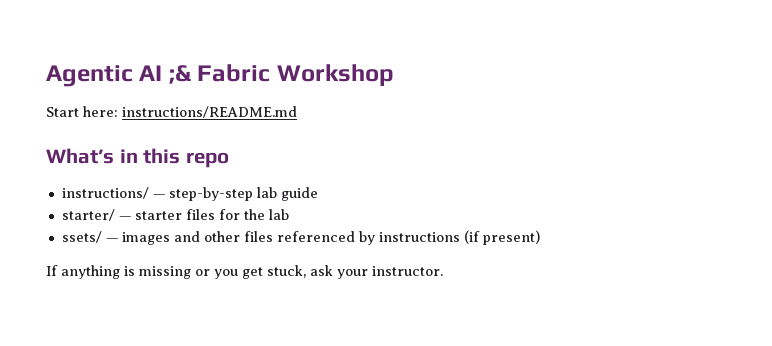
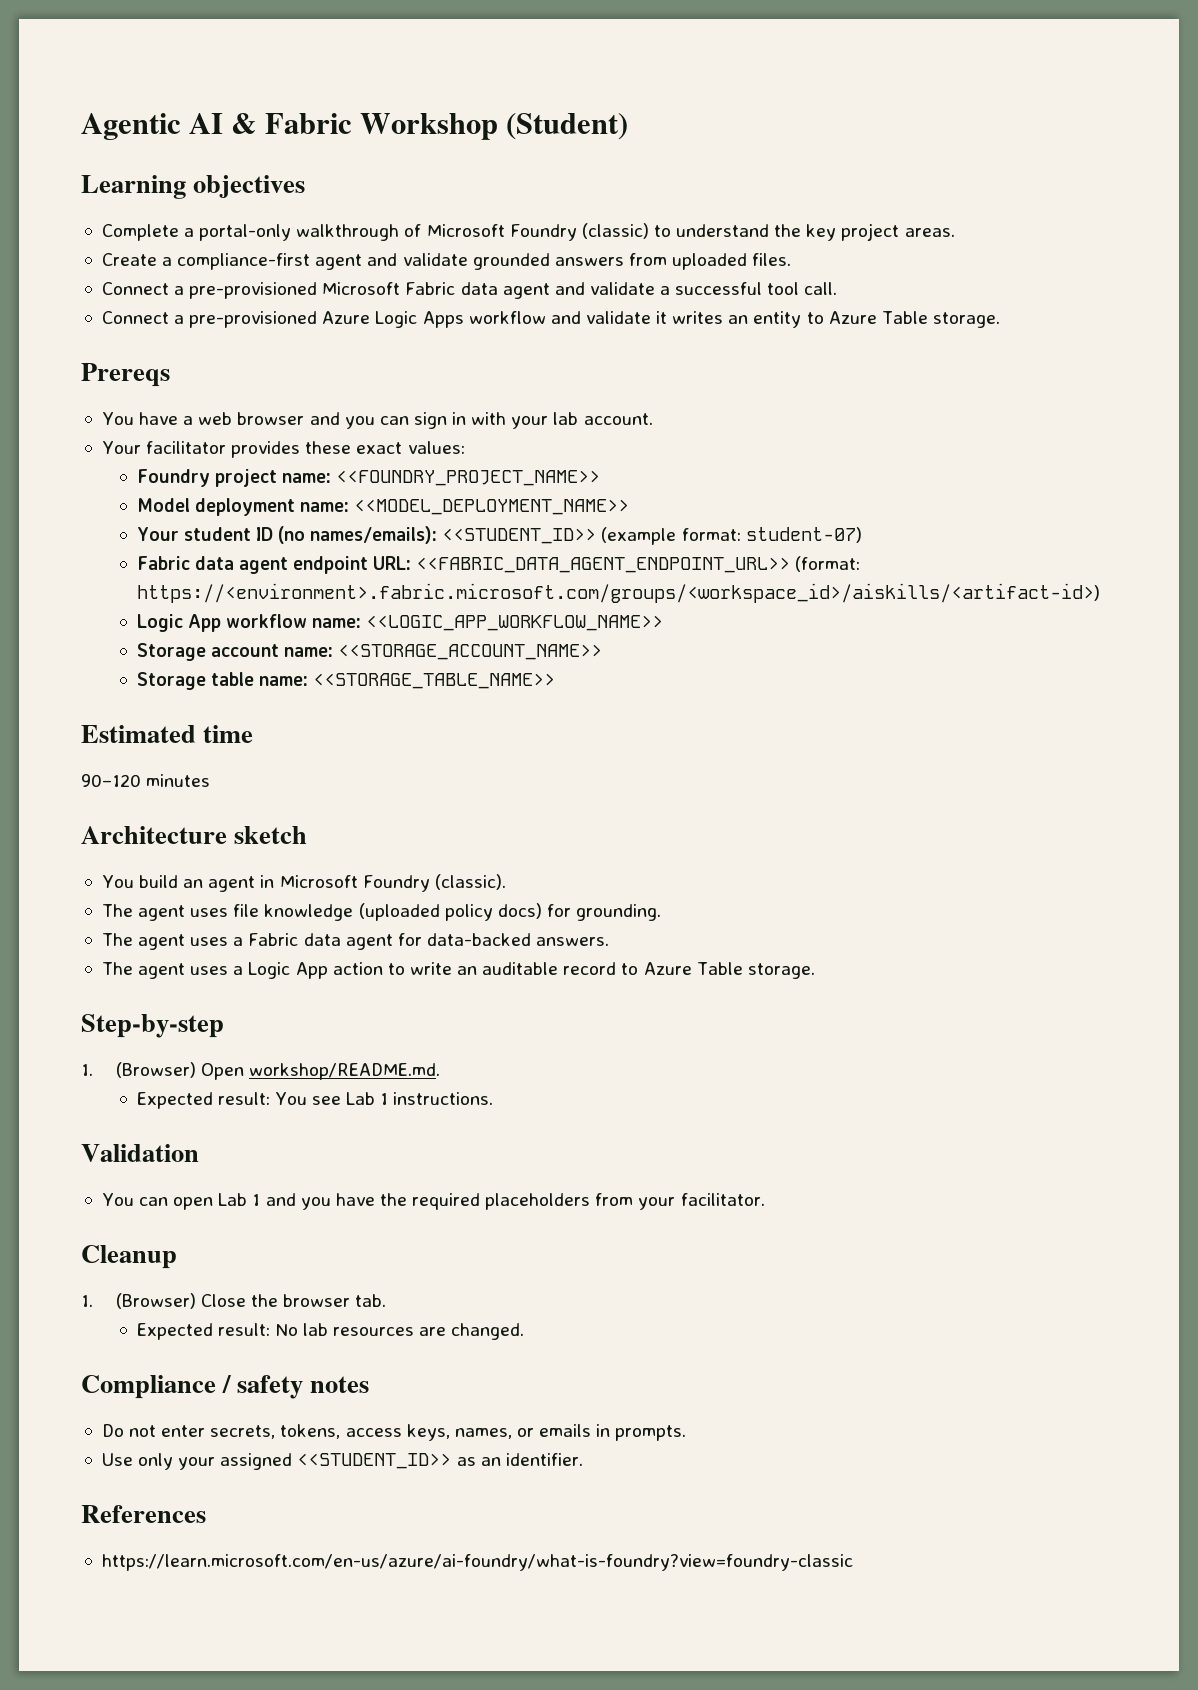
[168,65,191,84] ;& -> [231,113,257,134] &
[46,106,297,118] [46,148,229,168] [61,187,318,201] [61,209,289,221] [61,230,540,245] [46,265,443,279] // Start here: instructions/README.md // What’s in this repo // instructions/ — step-by-step lab guide // starter/ — starter files for the lab // ssets/ — images and other files referenced by instructions (if present) // If anything is missing or you get stuck, ask your instructor. -> [506,113,629,140] [81,175,306,199] [101,223,955,241] [101,253,792,270] [101,282,838,299] [101,311,1000,328] [81,363,170,387] [101,412,653,429] [101,441,465,458] [136,469,601,487] [136,498,630,516] [136,526,862,545] [136,556,861,574] [136,583,1100,603] [136,614,664,632] [136,643,603,661] [136,672,556,690] [81,725,254,743] [81,774,211,787] [81,826,308,844] [101,874,506,892] [101,903,662,921] [101,933,610,950] [101,962,815,979] [81,1014,224,1038] [81,1062,441,1080] [136,1092,494,1109] [81,1144,199,1162] [101,1193,765,1210] [81,1245,177,1269] [81,1293,387,1309] [136,1323,525,1340] [81,1375,370,1399] [101,1424,687,1441] [101,1453,583,1470] [81,1505,206,1523] [101,1554,853,1571] (Student) // Learning objectives // Complete a portal-only walkthrough of Microsoft Foundry (classic) to understand the key project areas. // Create a compliance-first agent and validate grounded answers from uploaded files. // Connect a pre-provisioned Microsoft Fabric data agent and validate a successful tool call. // Connect a pre-provisioned Azure Logic Apps workflow and validate it writes an entity to Azure Table storage. // Prereqs // You have a web browser and you can sign in with your lab account. // Your facilitator provides these exact values: // Foundry project name: <<FOUNDRY_PROJECT_NAME>> // Model deployment name: <<MODEL_DEPLOYMENT_NAME>> // Your student ID (no names/emails): <<STUDENT_ID>> (example format: student-07) // Fabric data agent endpoint URL: <<FABRIC_DATA_AGENT_ENDPOINT_URL>> (format: https://<environment>.fabric.microsoft.com/groups/<workspace_id>/aiskills/<artifact-id>) // Logic App workflow name: <<LOGIC_APP_WORKFLOW_NAME>> // Storage account name: <<STORAGE_ACCOUNT_NAME>> // Storage table name: <<STORAGE_TABLE_NAME>> // Estimated time // 90–120 minutes // Architecture sketch // You build an agent in Microsoft Foundry (classic). // The agent uses file knowledge (uploaded policy docs) for grounding. // The agent uses a Fabric data agent for data-backed answers. // The agent uses a Logic App action to write an auditable record to Azure Table storage. // Step-by-step // 1. (Browser) Open workshop/README.md. // Expected result: You see Lab 1 instructions. // Validation // You can open Lab 1 and you have the required placeholders from your facilitator. // Cleanup // 1. (Browser) Close the browser tab. // Expected result: No lab resources are changed. // Compliance / safety notes // Do not enter secrets, tokens, access keys, names, or emails in prompts. // Use only your assigned <<STUDENT_ID>> as an identifier. // References // https://learn.microsoft.com/en-us/azure/ai-foundry/what-is-foundry?view=foundry-classic

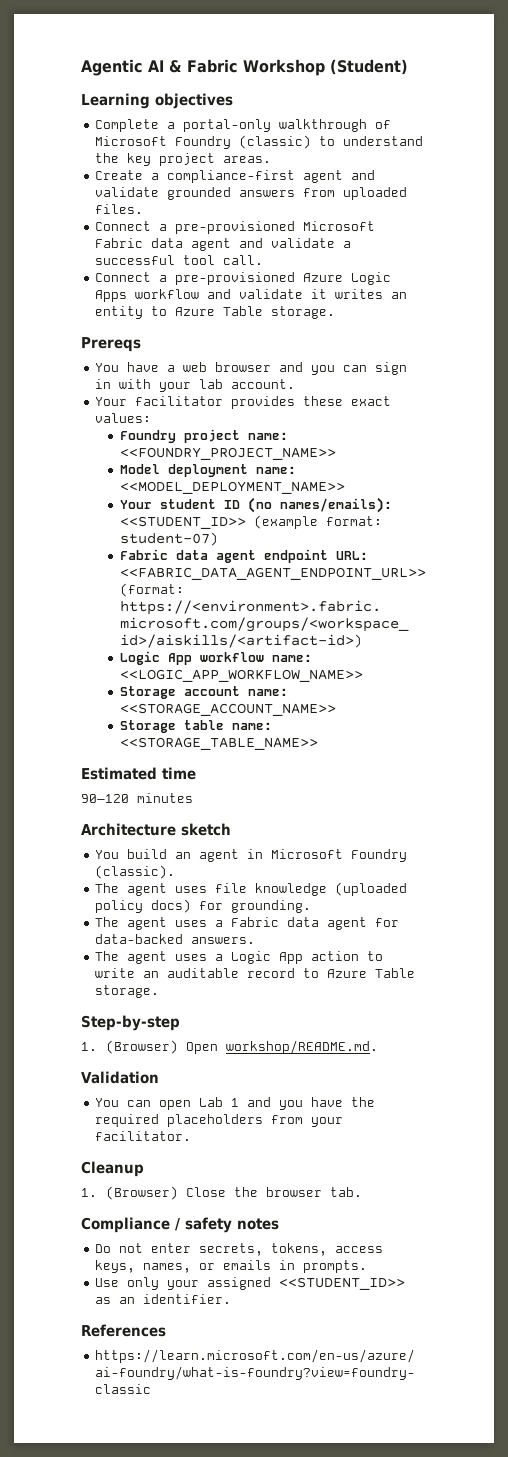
[136,1092,494,1109] // Expected result: You see Lab 1 instructions. -> (378, 1047) none
[136,1323,525,1340] // Expected result: No lab resources are changed. -> (362, 1192) none

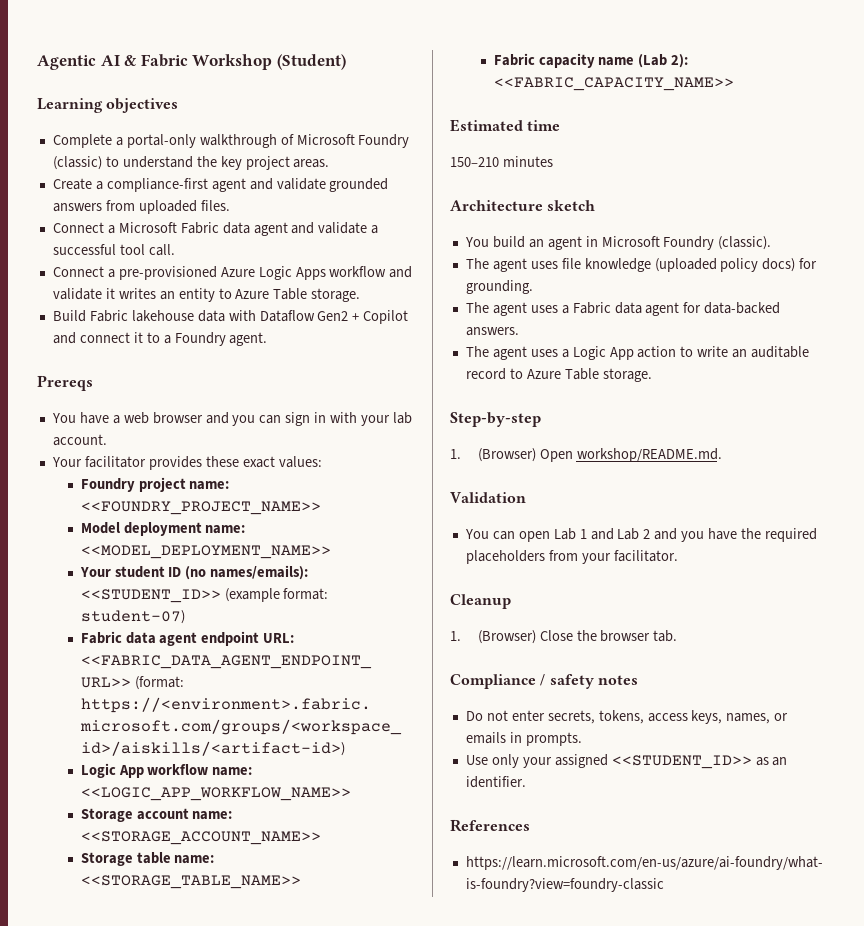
[175,221,296,234] pre-provisioned -> (115, 229) none
(336, 312) none -> [52,310,409,324] [52,332,268,346] // Build Fabric lakehouse data with Dataflow Gen2 + Copilot and connect it to a Foundry agent.
(319, 743) none -> [493,53,689,68] [493,77,734,91] // Fabric capacity name (Lab 2): <<FABRIC_CAPACITY_NAME>>
[81,794,129,803] 90–120 -> [450,157,499,167] 150–210
(272, 1102) none -> [617,528,678,540] Lab 2 and

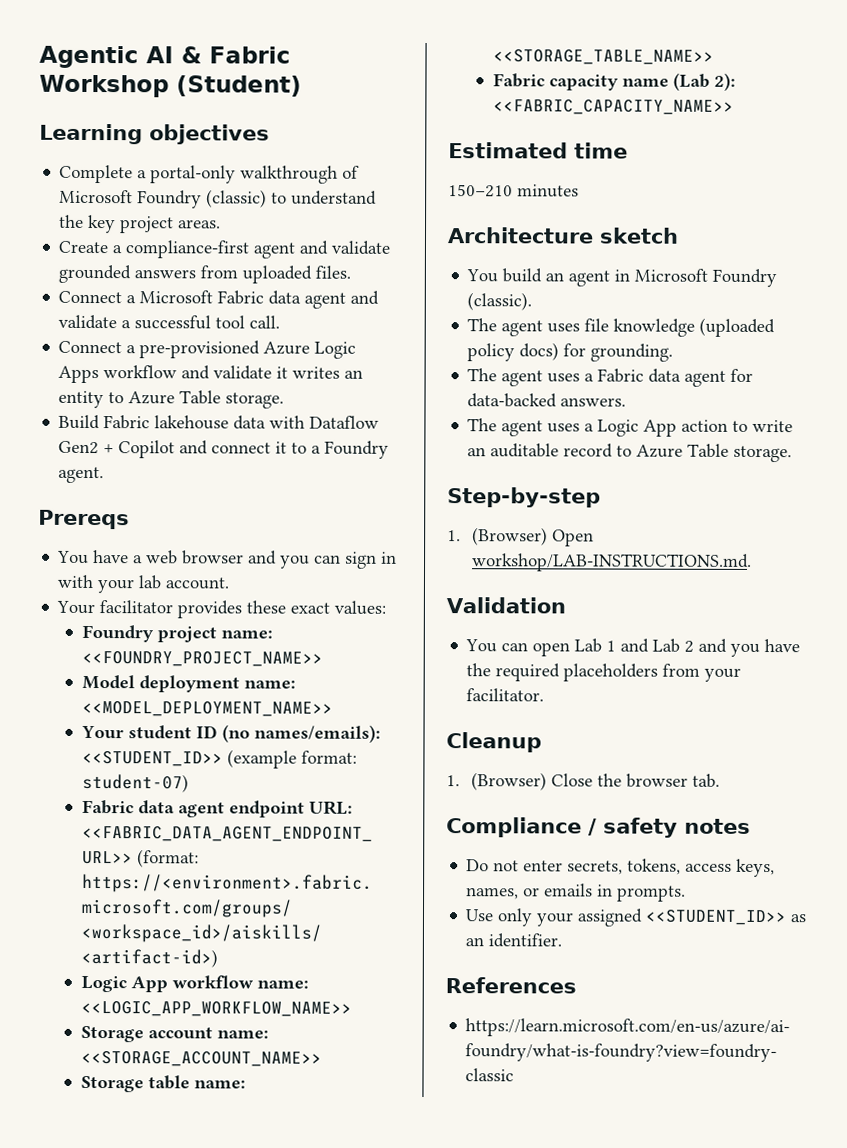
[576,448,722,462] workshop/README.md. -> [471,553,752,572] workshop/LAB-INSTRUCTIONS.md.

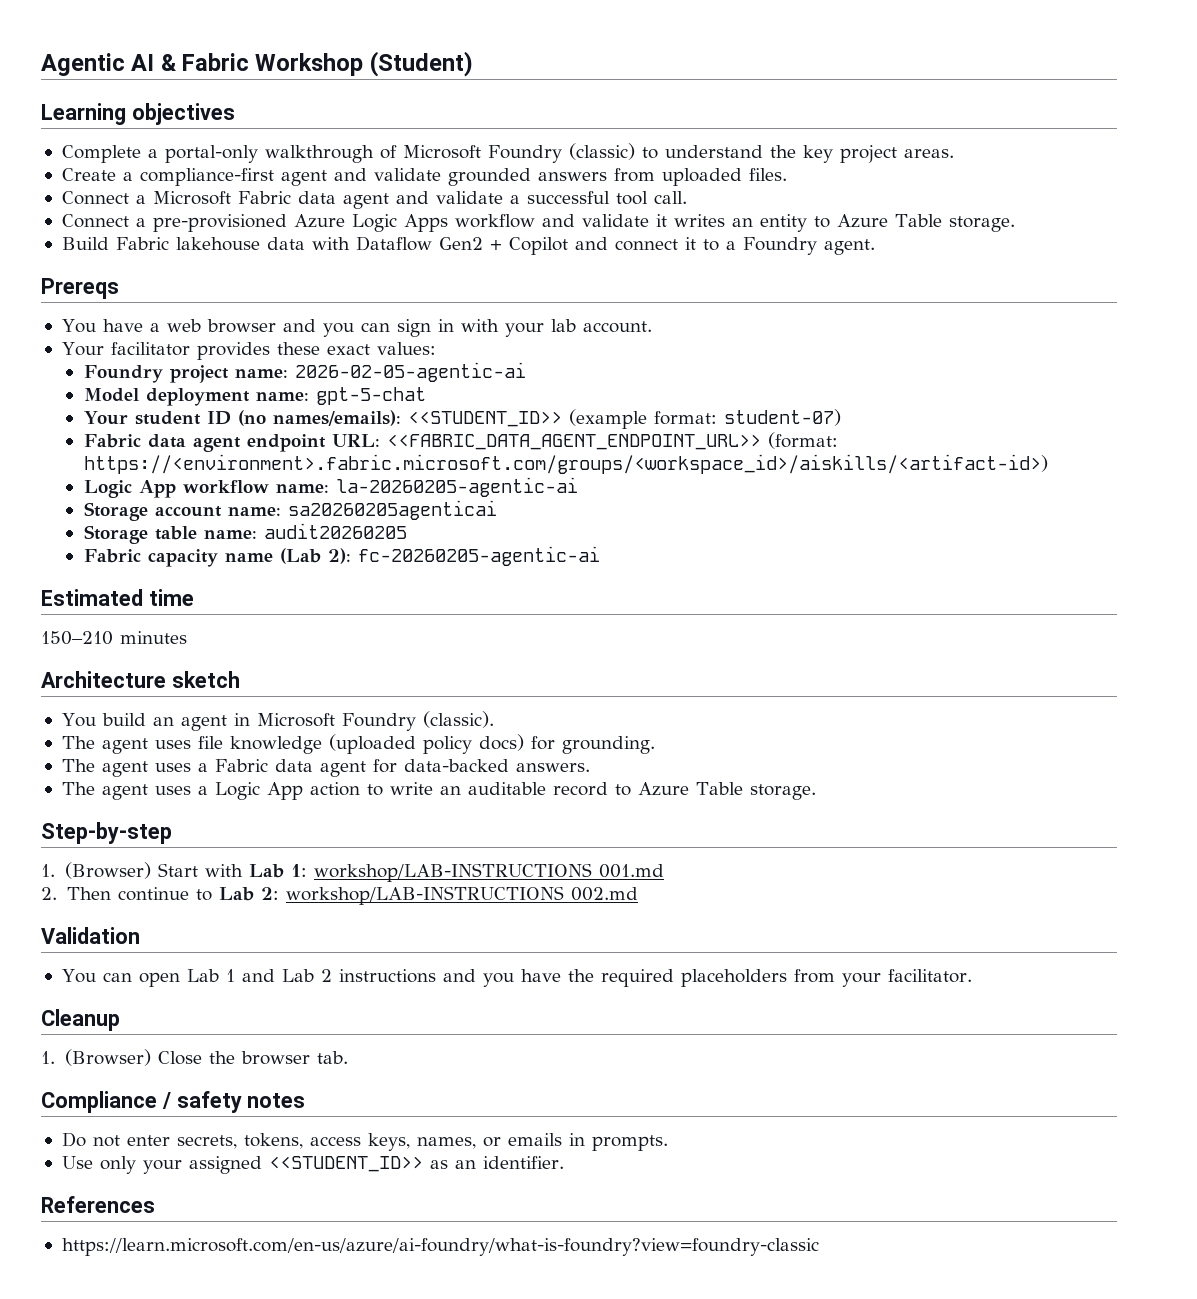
[81,650,323,667] <<FOUNDRY_PROJECT_NAME>> -> [294,362,526,382] 2026-02-05-agentic-ai
[81,700,333,717] <<MODEL_DEPLOYMENT_NAME>> -> [315,387,426,405] gpt-5-chat
[80,1000,352,1017] <<LOGIC_APP_WORKFLOW_NAME>> -> [335,477,578,497] la-20260205-agentic-ai
[80,1050,322,1067] <<STORAGE_ACCOUNT_NAME>> -> [287,500,497,520] sa20260205agenticai
[492,49,714,65] <<STORAGE_TABLE_NAME>> -> [263,523,407,539] audit20260205
[492,99,734,115] <<FABRIC_CAPACITY_NAME>> -> [357,546,600,566] fc-20260205-agentic-ai
[551,529,594,547] [471,553,752,572] Open workshop/LAB-INSTRUCTIONS.md. -> [157,863,664,882] [41,886,638,905] Start with Lab 1: workshop/LAB-INSTRUCTIONS 001.md // 2. Then continue to Lab 2: workshop/LAB-INSTRUCTIONS 002.md
(695, 646) none -> [338,969,436,983] instructions

